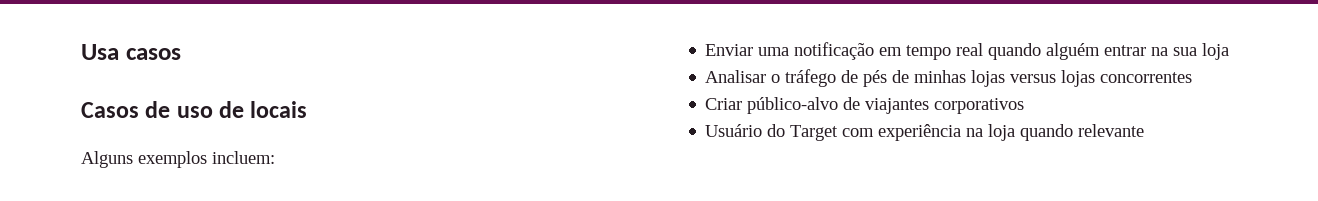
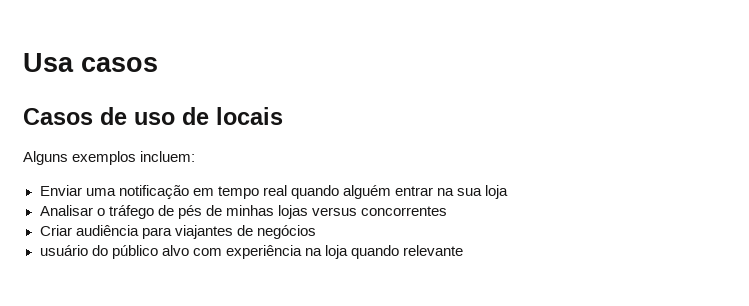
[1061,70,1096,87] lojas -> (357, 211) none
[747,97,1025,114] [705,124,839,141] público-alvo de viajantes corporativos // Usuário do Target -> [75,225,316,239] [39,245,189,259] audiência para viajantes de negócios // usuário do público alvo

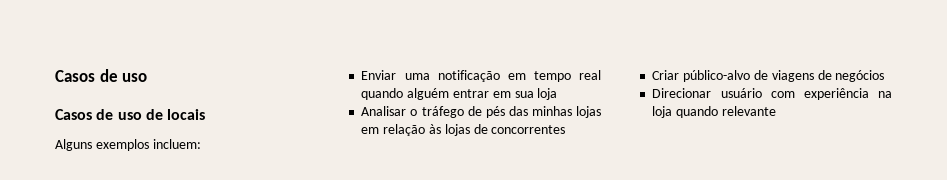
[23,53,158,72] Usa casos -> [55,69,148,82] Casos de uso
[436,188,454,196] na -> [492,91,511,98] em
[205,205,222,216] de -> [508,106,528,116] das
[311,207,357,216] versus -> [361,124,488,136] em relação às lojas de
[75,225,233,239] audiência para viajantes -> [683,70,814,82] público-alvo de viagens
[39,245,189,259] usuário do público alvo -> [652,88,762,98] Direcionar usuário

